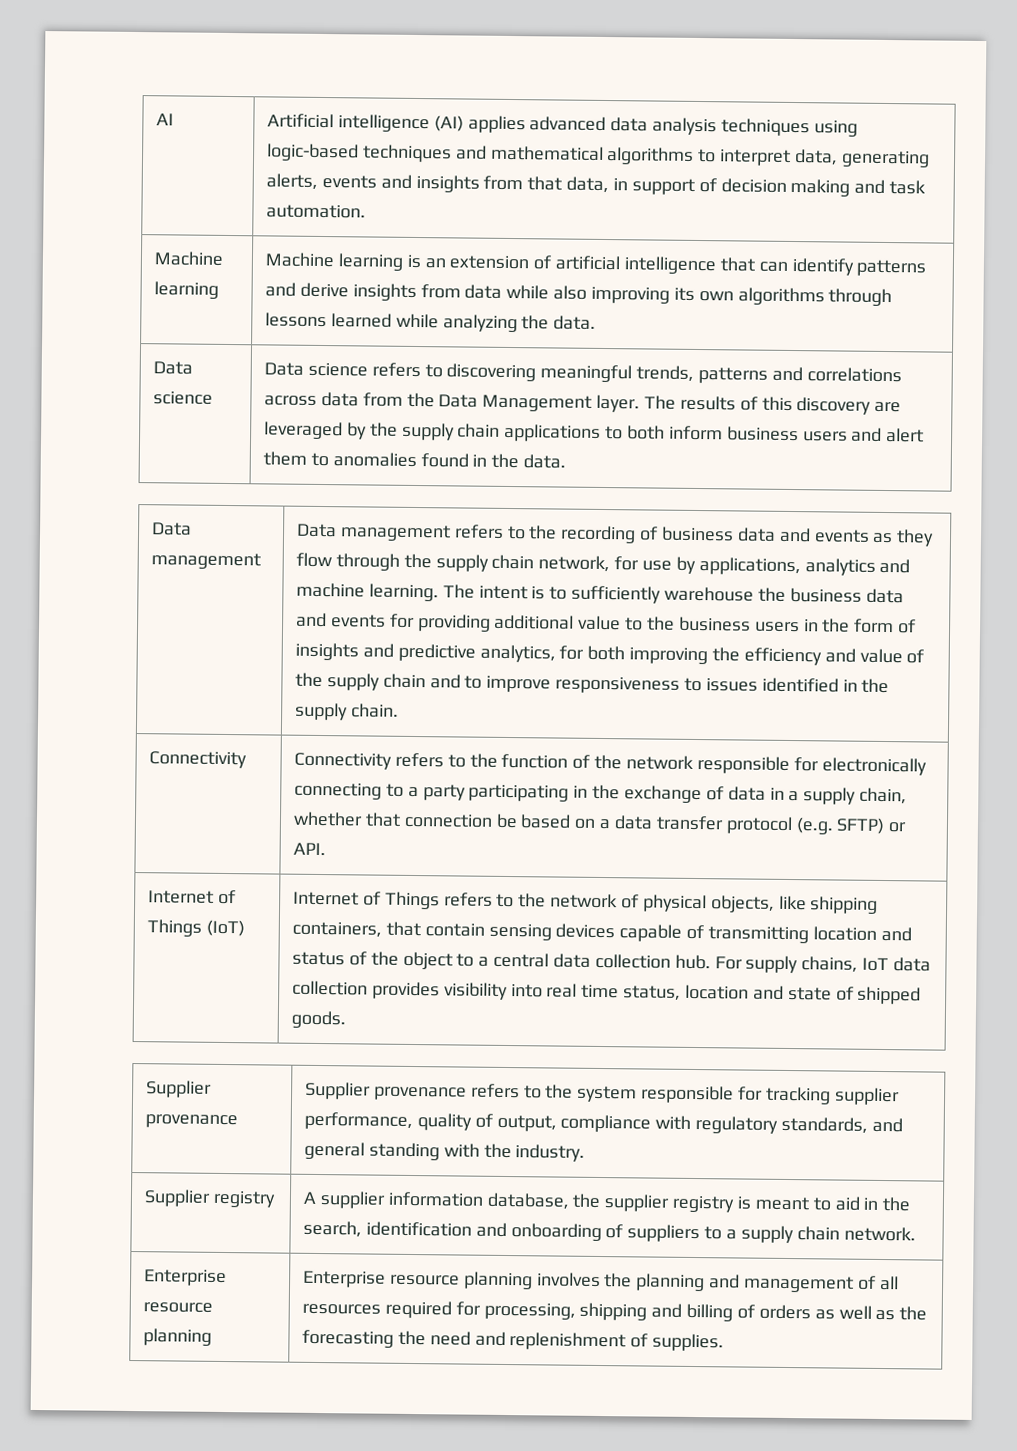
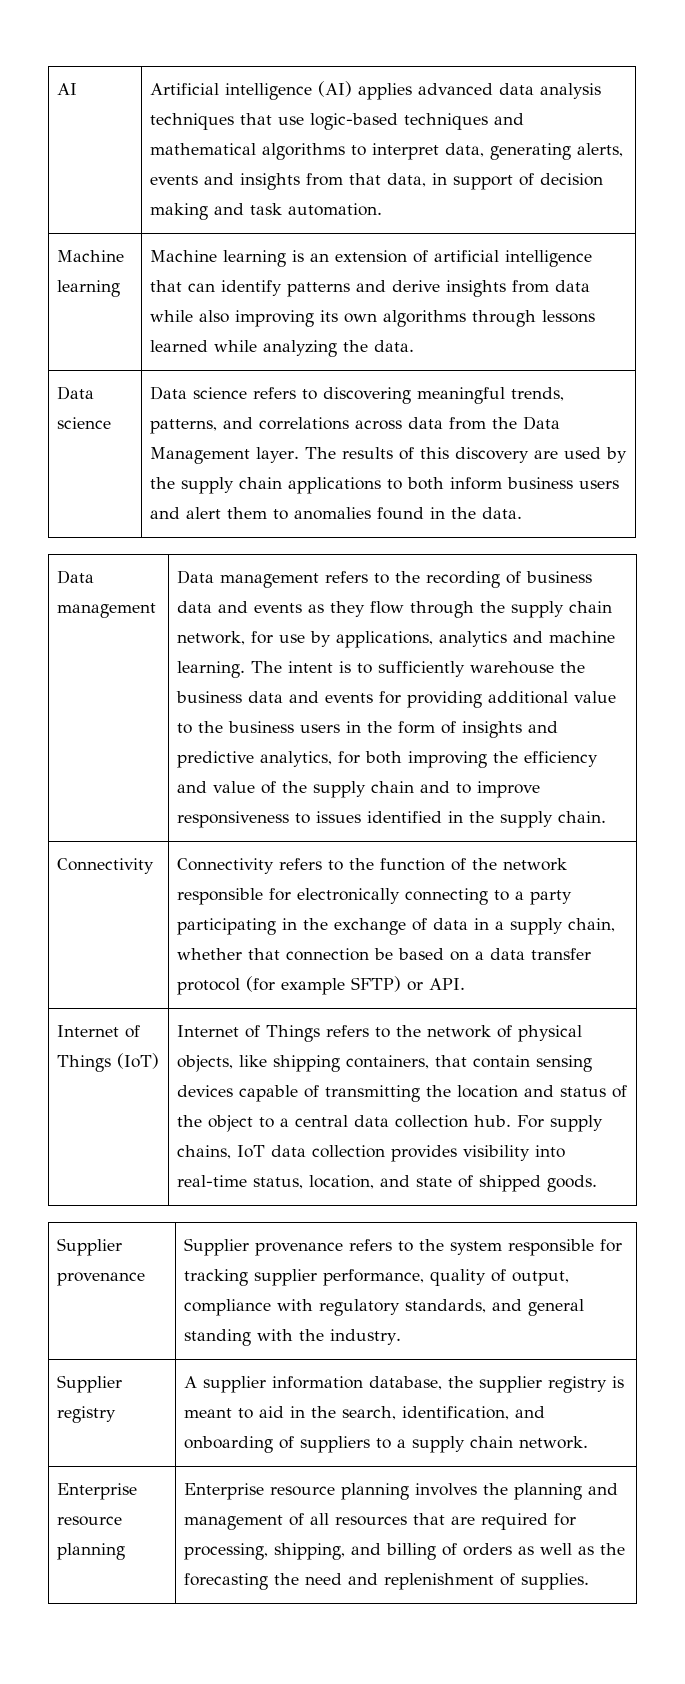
[813,120,858,137] using -> [239,113,304,125] that use
[697,366,768,384] patterns -> [149,419,217,434] patterns,
[263,421,343,440] leveraged -> [563,447,601,459] used
[795,817,834,835] (e.g. -> [245,976,345,995] (for example
(809, 935) none -> [425,1085,451,1097] the
[546,983,749,1001] real time status, location -> [176,1175,374,1189] real-time status, location,
[365,1221,472,1237] identification -> [401,1406,509,1420] identification,
(381, 1309) none -> [412,1513,475,1525] that are
[579,1302,648,1321] shipping -> [273,1543,345,1560] shipping,

